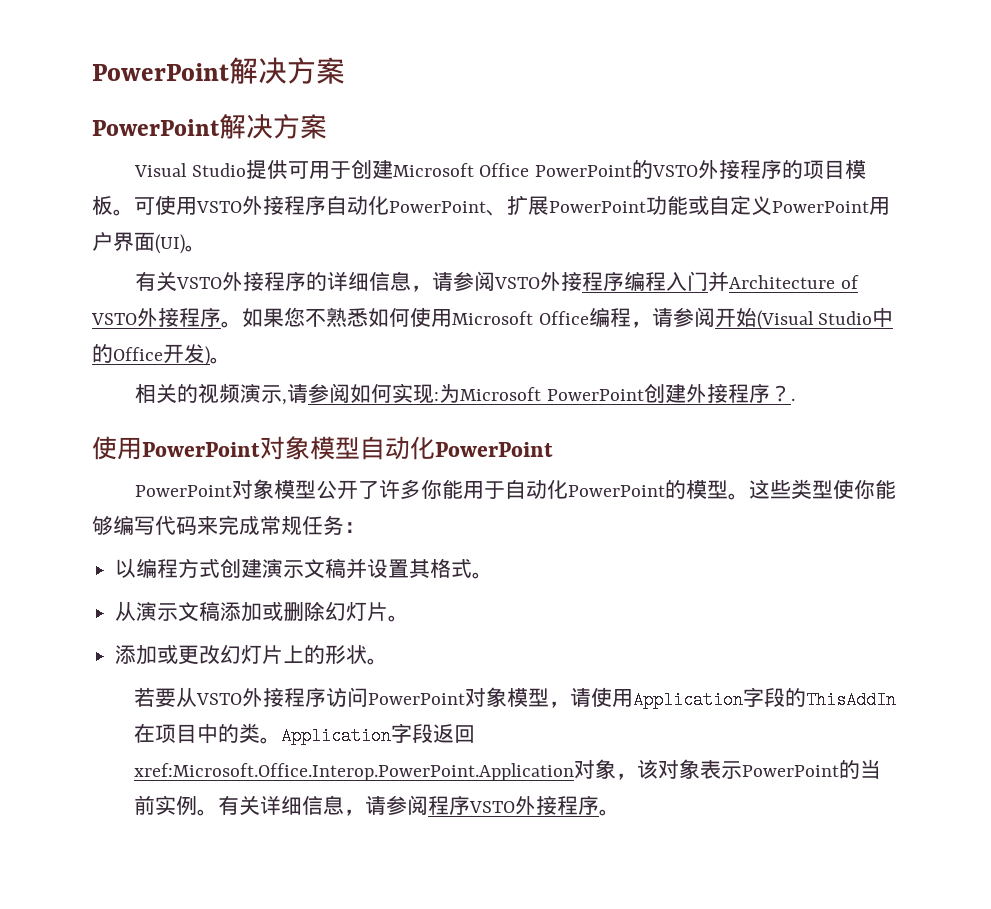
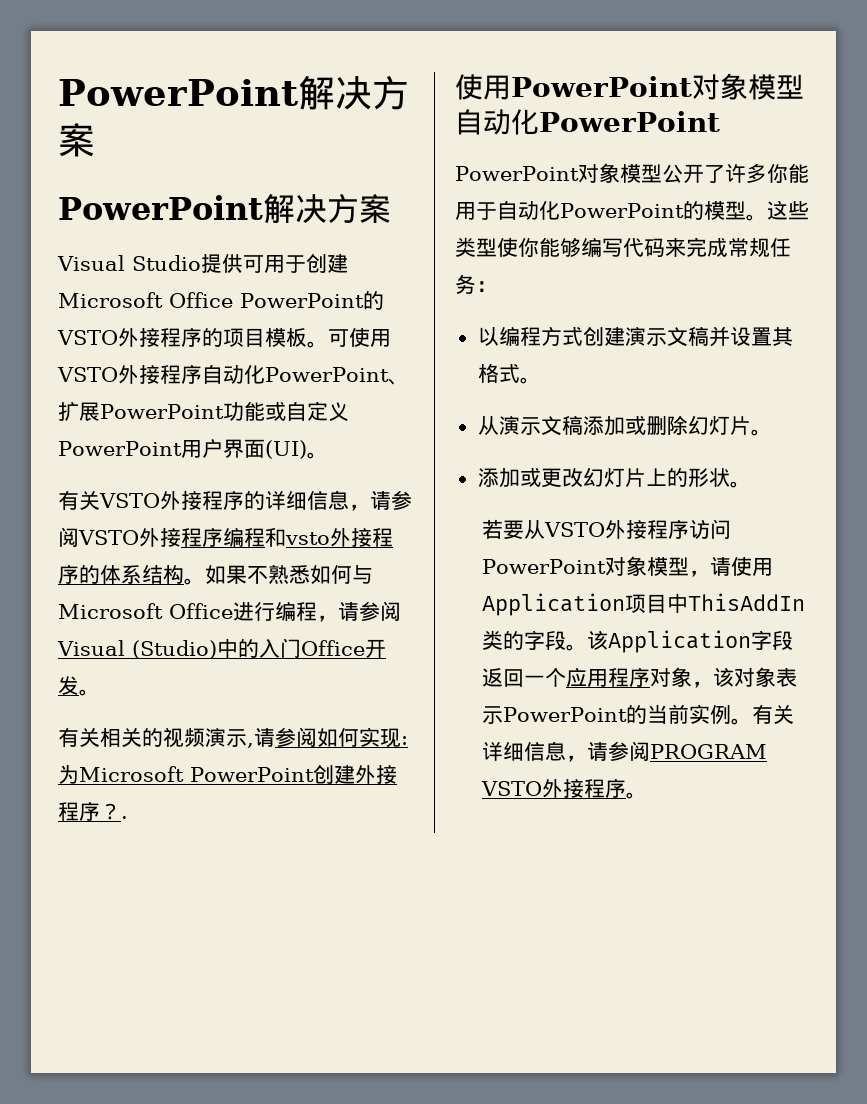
[666,271,859,292] [91,307,305,328] 入门并Architecture of VSTO外接程序。如果您 -> [265,527,393,547] [58,564,247,585] 和vsto外接程序的体系结构。如果
[410,307,589,327] 使用Microsoft Office -> [352,565,373,584] [58,602,275,621] 与Microsoft Office进行
[714,307,894,330] [92,344,113,363] 开始(Visual Studio中的 -> [57,638,301,659] Visual (Studio)中的入门
[205,346,231,366] )。 // -> [79,689,100,696] [58,727,100,747] 。 // 有关
[742,687,896,709] [133,723,475,745] [133,763,574,781] 字段的ThisAddIn在项目中的类。Application字段返回xref:Microsoft.Office.Interop.PowerPoint.Application -> [624,593,805,614] [481,630,793,653] [481,667,650,687] 项目中ThisAddIn类的字段。该Application字段返回一个应用程序
[427,795,470,815] 程序 -> [649,744,767,759] PROGRAM

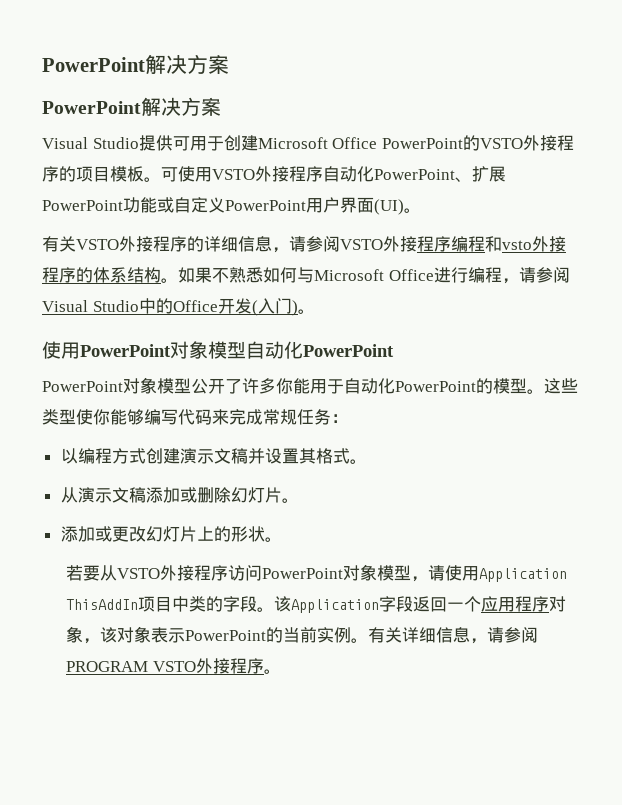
[132,638,386,659] [58,676,100,696] [58,727,408,748] [58,764,397,784] [58,801,128,821] (Studio)中的入门Office开发。 // 有关相关的视频演示,请参阅如何实现:为Microsoft PowerPoint创建外接程序？. -> [92,298,315,316] Studio中的Office开发(入门)。
[624,593,805,614] 项目中ThisAddIn -> [66,596,190,612] ThisAddIn项目中

